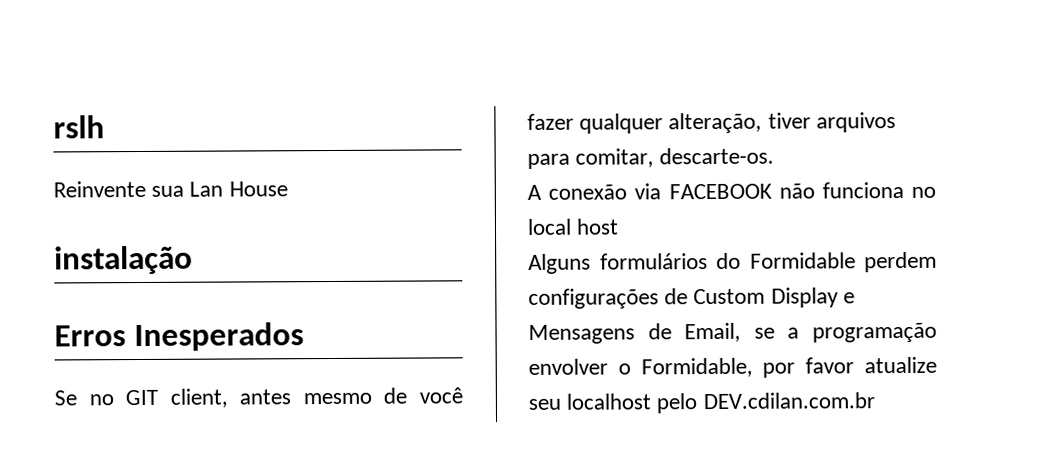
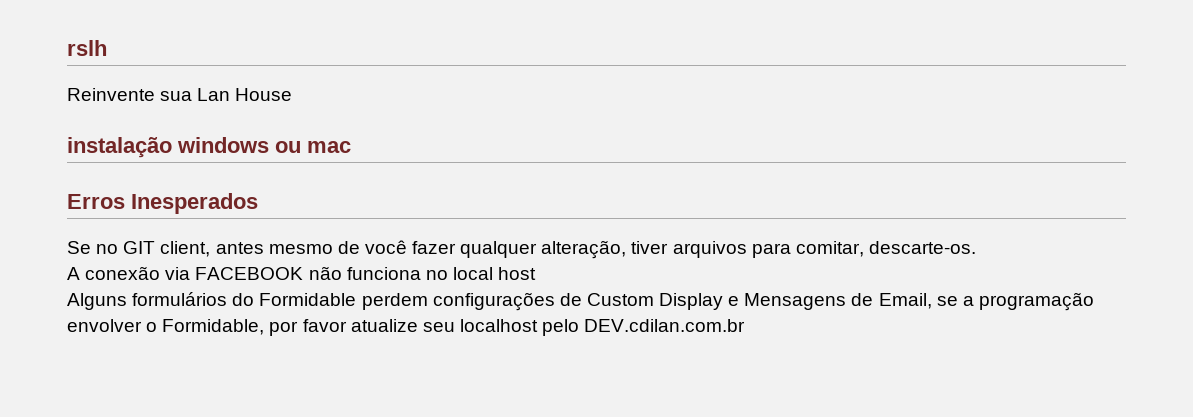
(193, 260) none -> [177,137,351,153] windows ou mac

